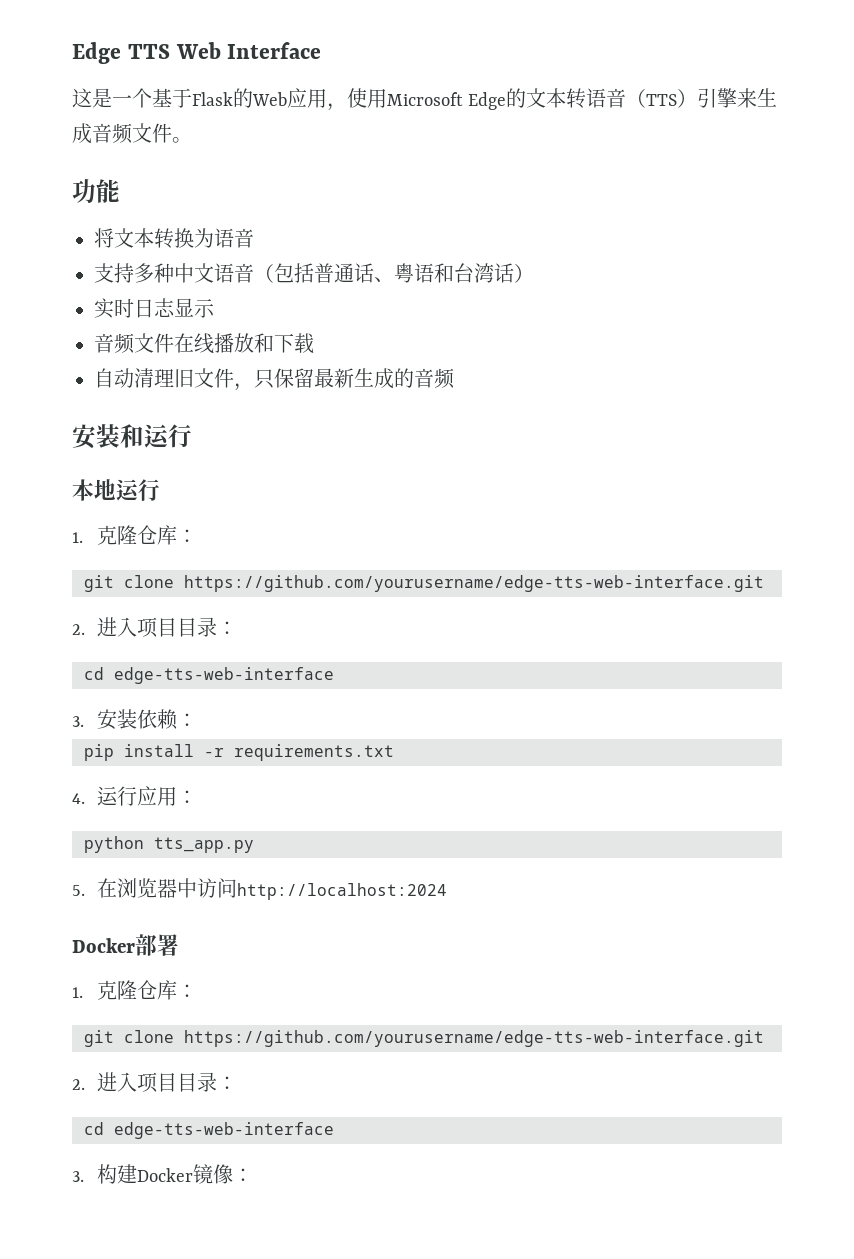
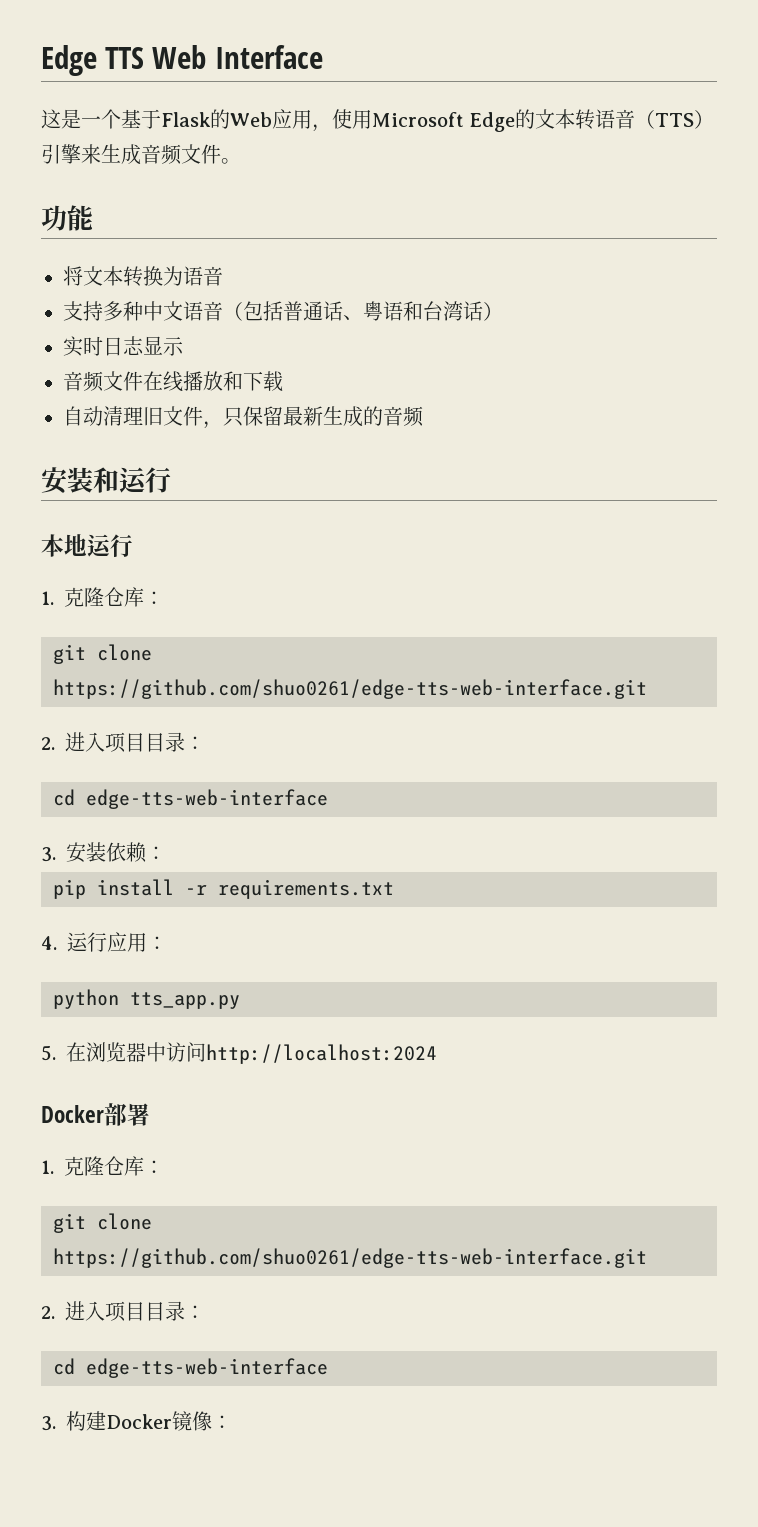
[184,575,764,592] https://github.com/yourusername/edge-tts-web-interface.git -> [53,679,647,699] https://github.com/shuo0261/edge-tts-web-interface.git
[184,1030,764,1047] https://github.com/yourusername/edge-tts-web-interface.git -> [53,1248,647,1268] https://github.com/shuo0261/edge-tts-web-interface.git

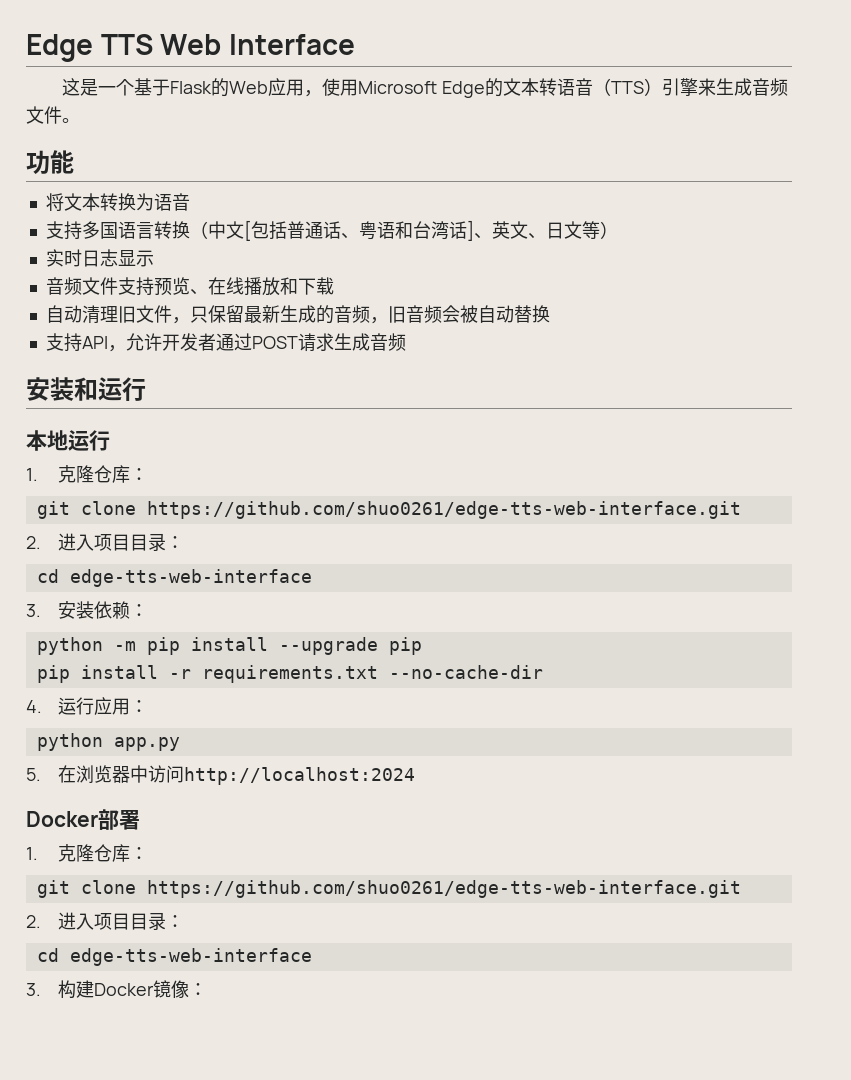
[123,301,243,321] 种中文语音（ -> [99,220,251,241] 国语言转换（中文[
(483, 311) none -> [466,220,600,241] ]、英文、日文等
(143, 381) none -> [117,277,208,296] 支持预览、
(424, 416) none -> [369,305,550,324] [45,333,406,352] ，旧音频会被自动替换 // 支持API，允许开发者通过POST请求生成音频
(166, 853) none -> [36,637,422,655] // python -m pip install --upgrade pip
(394, 889) none -> [388,665,543,679] --no-cache-dir
[130,992,240,1009] tts_app.py -> [113,737,180,751] app.py

